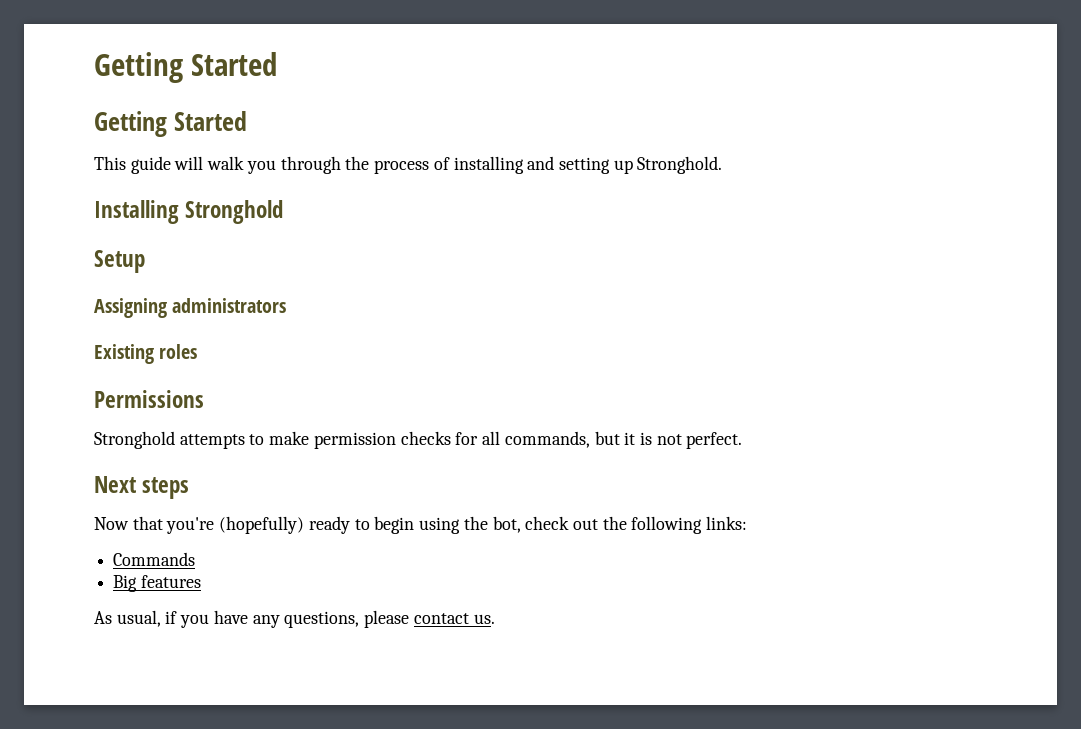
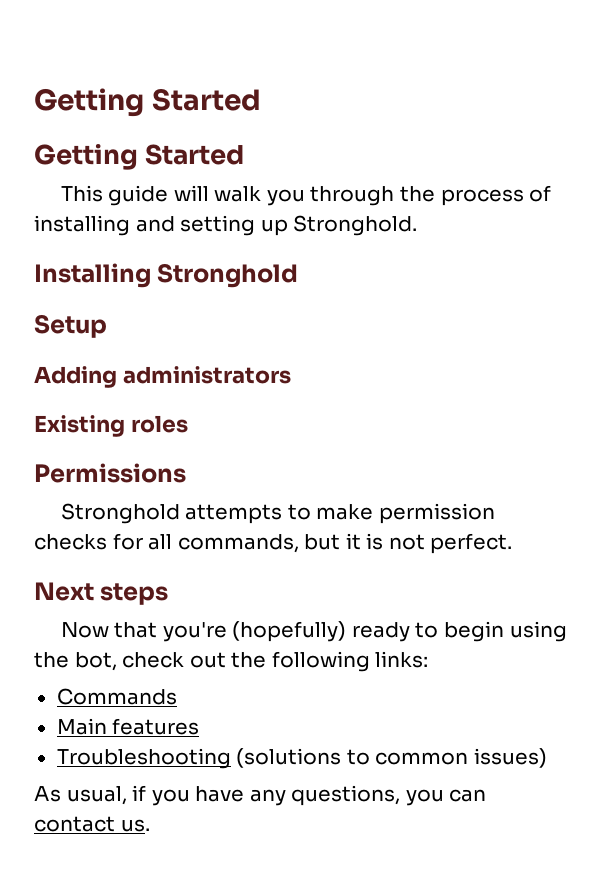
[94,298,167,318] Assigning -> [34,366,117,388] Adding
[113,575,138,592] Big -> [56,718,107,735] Main
(201, 581) none -> [56,748,547,769] // Troubleshooting (solutions to common issues)
[364,610,410,628] please -> [405,789,487,806] you can

